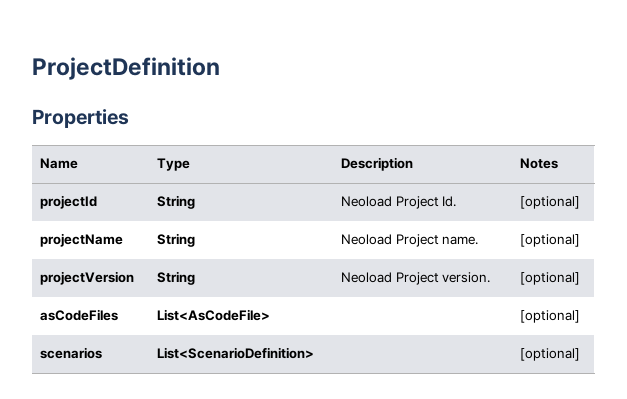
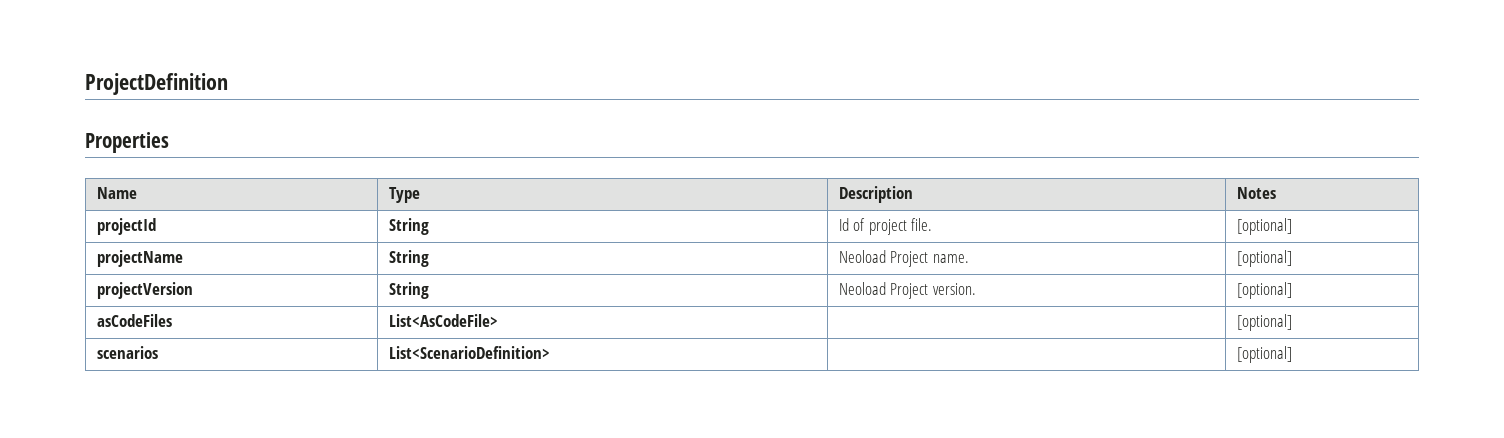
[340,196,457,209] Neoload Project Id. -> [838,218,933,235] Id of project file.

